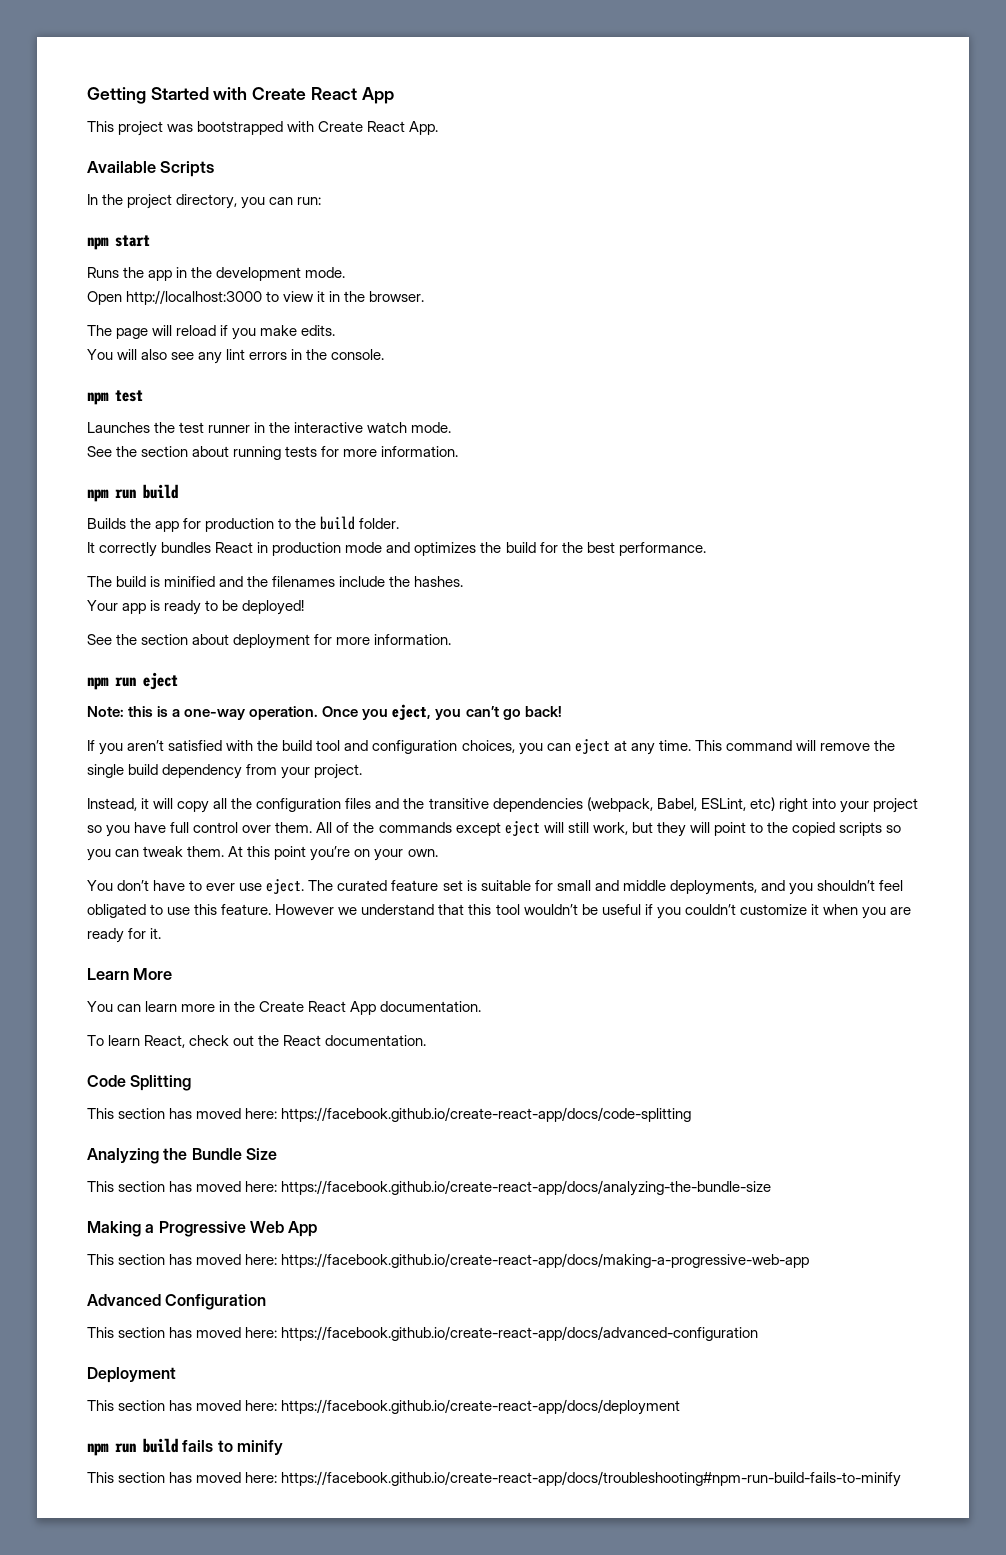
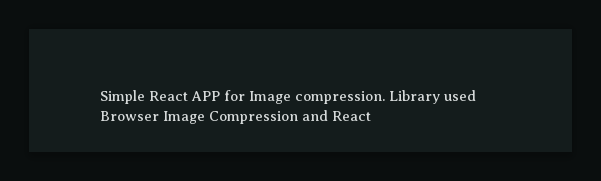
[87,87,394,104] [87,121,439,136] [87,161,215,177] [87,194,322,209] [87,235,150,250] [87,267,346,281] [87,290,425,305] [87,325,336,340] [87,349,385,364] [87,390,143,405] [87,422,452,433] [87,446,459,460] [87,484,178,502] [87,516,400,532] [87,542,706,557] [87,576,464,587] [87,600,305,615] [87,634,452,649] [87,672,178,690] [87,704,562,720] [87,739,896,755] [87,764,363,779] [87,797,918,813] [87,821,902,837] [87,846,438,861] [87,879,904,895] [87,904,912,919] [87,928,162,943] [87,968,173,980] [87,1001,482,1015] [87,1035,427,1048] [87,1075,192,1091] [87,1107,692,1122] [87,1148,277,1164] [87,1180,772,1196] [87,1221,318,1237] [87,1253,810,1268] [87,1294,267,1310] [87,1326,759,1341] [87,1367,176,1383] [87,1399,681,1415] [87,1438,283,1456] [87,1471,902,1487] Getting Started with Create React App // This project was bootstrapped with Create React App. // Available Scripts // In the project directory, you can run: // npm start // Runs the app in the development mode. // Open http://localhost:3000 to view it in the browser. // The page will reload if you make edits. // You will also see any lint errors in the console. // npm test // Launches the test runner in the interactive watch mode. // See the section about running tests for more information. // npm run build // Builds the app for production to the build folder. // It correctly bundles React in production mode and optimizes the build for the best performance. // The build is minified and the filenames include the hashes. // Your app is ready to be deployed! // See the section about deployment for more information. // npm run eject // Note: this is a one-way operation. Once you eject, you can’t go back! // If you aren’t satisfied with the build tool and configuration choices, you can eject at any time. This command will remove the single build dependency from your project. // Instead, it will copy all the configuration files and the transitive dependencies (webpack, Babel, ESLint, etc) right into your project so you have full control over them. All of the commands except eject will still work, but they will point to the copied scripts so you can tweak them. At this point you’re on your own. // You don’t have to ever use eject. The curated feature set is suitable for small and middle deployments, and you shouldn’t feel obligated to use this feature. However we understand that this tool wouldn’t be useful if you couldn’t customize it when you are ready for it. // Learn More // You can learn more in the Create React App documentation. // To learn React, check out the React documentation. // Code Splitting // This section has moved here: https://facebook.github.io/create-react-app/docs/code-splitting // Analyzing the Bundle Size // This section has moved here: https://facebook.github.io/create-react-app/docs/analyzing-the-bundle-size // Making a Progressive Web App // This section has moved here: https://facebook.github.io/create-react-app/docs/making-a-progressive-web-app // Advanced Configuration // This section has moved here: https://facebook.github.io/create-react-app/docs/advanced-configuration // Deployment // This section has moved here: https://facebook.github.io/create-react-app/docs/deployment // npm run build fails to minify // This section has moved here: https://facebook.github.io/create-react-app/docs/troubleshooting#npm-run-build-fails-to-minify -> [100,90,476,104] [100,110,371,124] Simple React APP for Image compression. Library used Browser Image Compression and React

